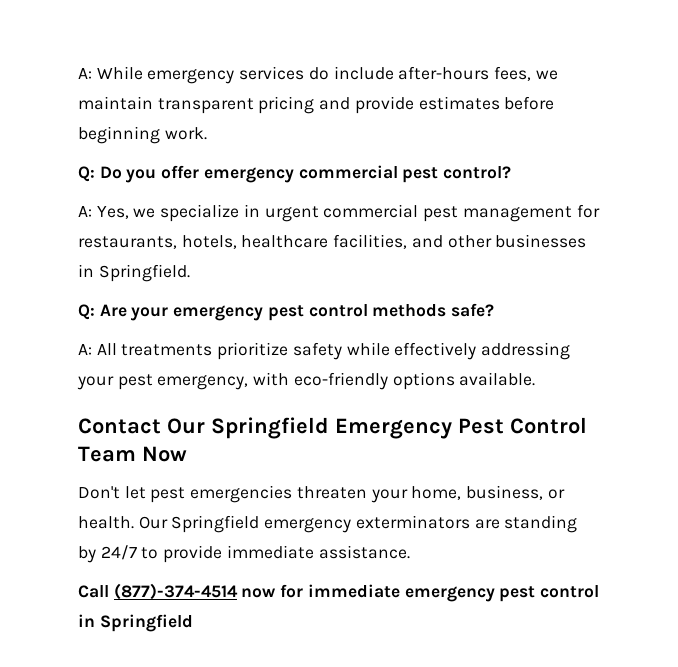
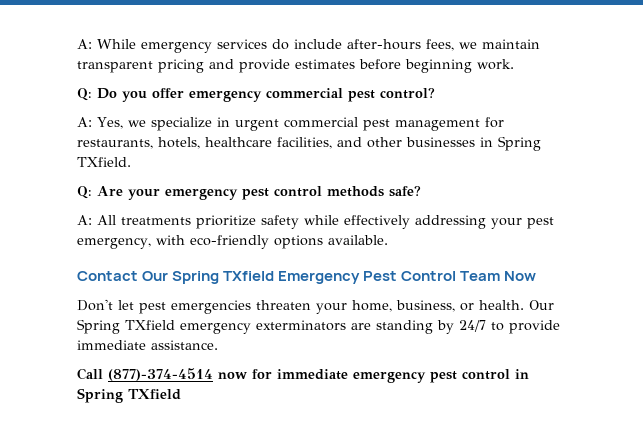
[98,264,190,282] Springfield. -> [498,136,541,151] [77,157,131,167] Spring TXfield.
[211,417,329,439] Springfield -> [172,271,275,284] Spring TXfield
[171,515,260,533] Springfield -> [77,319,175,334] Spring TXfield
[99,614,193,632] Springfield -> [77,388,181,403] Spring TXfield

